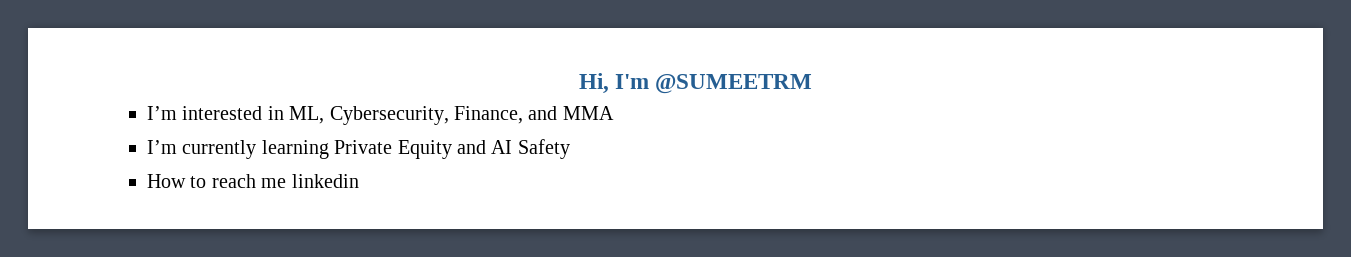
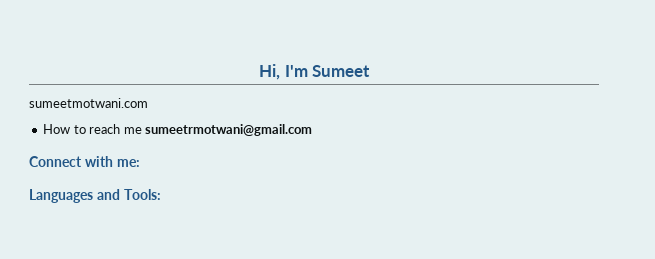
[655,74,813,94] [147,106,614,125] [147,139,570,159] [147,174,359,188] @SUMEETRM // I’m interested in ML, Cybersecurity, Finance, and MMA // I’m currently learning Private Equity and AI Safety // How to reach me linkedin -> [311,65,370,77] [29,98,148,108] [43,124,313,136] [29,156,140,167] [29,189,161,203] Sumeet // sumeetmotwani.com // How to reach me sumeetrmotwani@gmail.com // Connect with me: // Languages and Tools:

